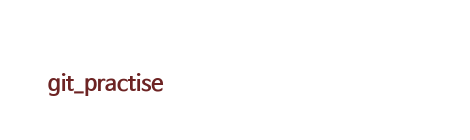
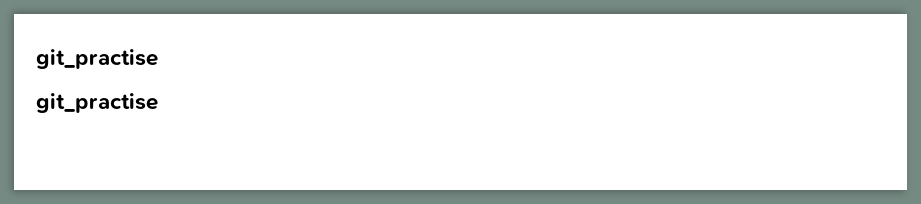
[48,73,164,96] git_practise -> [36,49,158,69] [36,93,158,113] git_practise // git_practise

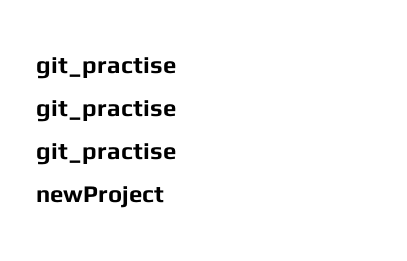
[36,49,158,69] [36,93,158,113] git_practise // git_practise -> [36,57,176,79] [36,100,176,122] [36,143,176,165] [36,186,164,208] git_practise // git_practise // git_practise // newProject

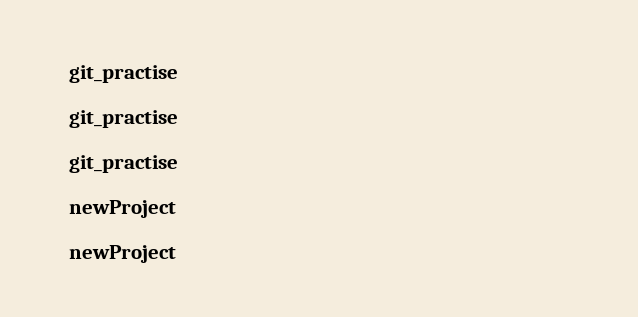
(164, 197) none -> [69,245,176,263] // newProject

